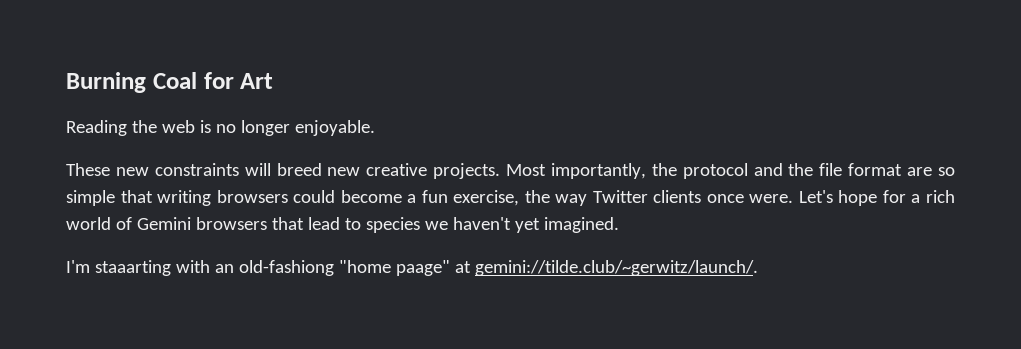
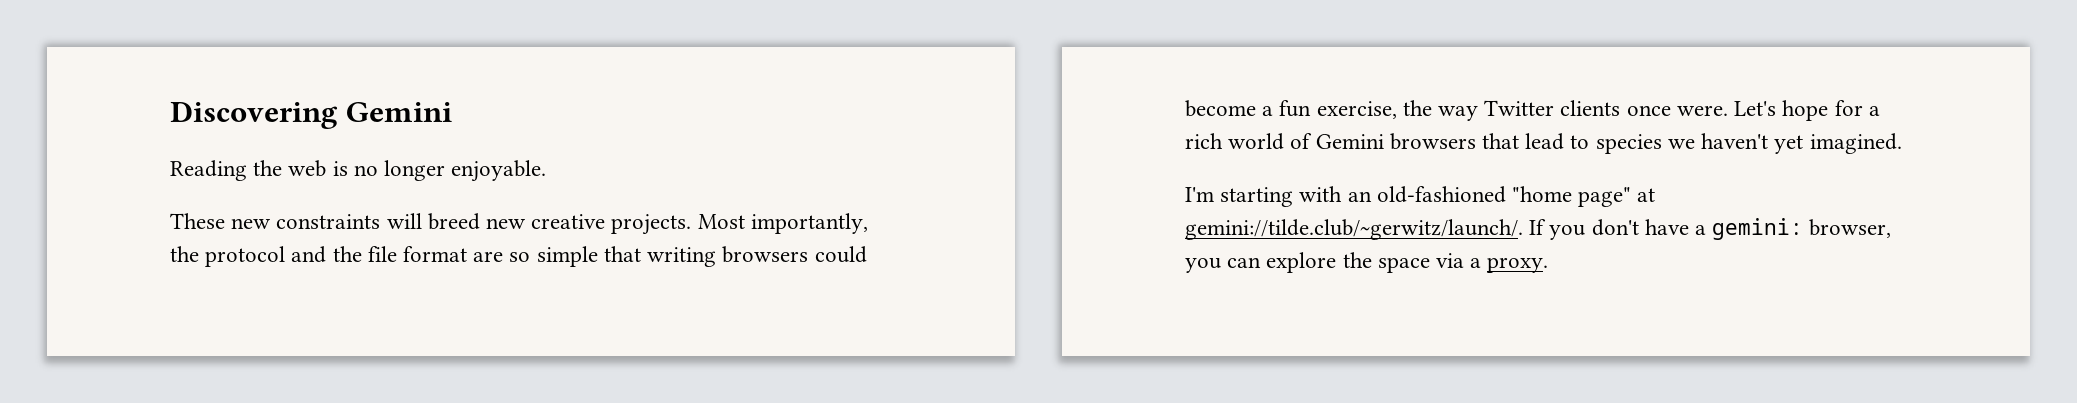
[66,72,274,93] Burning Coal for Art -> [170,101,452,129] Discovering Gemini
[94,260,171,276] staaarting -> [1220,187,1294,207] starting
[238,260,758,276] old-fashiong "home paage" at gemini://tilde.club/~gerwitz/launch/. -> [1376,186,1656,207] [1185,218,1892,240] [1185,252,1549,273] old-fashioned "home page" at gemini://tilde.club/~gerwitz/launch/. If you don't have a gemini: browser, you can explore the space via a proxy.

